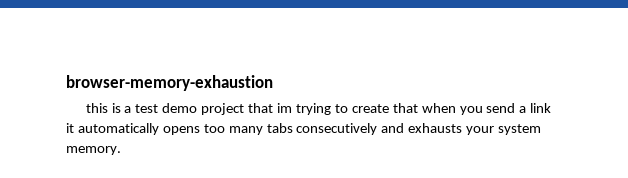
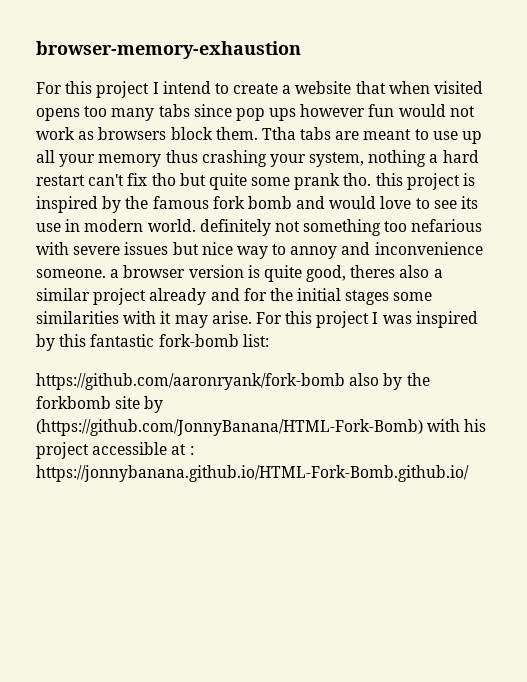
[85,103,552,115] [66,123,542,135] [66,146,121,155] this is a test demo project that im trying to create that when you send a link it automatically opens too many tabs consecutively and exhausts your system memory. -> [36,81,484,98] [36,104,475,121] [36,127,483,144] [36,150,479,167] [36,173,476,190] [36,196,479,213] [36,219,483,236] [36,242,483,259] [36,265,443,282] [36,288,433,305] [36,311,478,328] [36,334,269,351] [36,373,430,390] [36,396,164,413] [36,419,487,436] [36,442,194,459] [36,465,469,482] For this project I intend to create a website that when visited opens too many tabs since pop ups however fun would not work as browsers block them. Ttha tabs are meant to use up all your memory thus crashing your system, nothing a hard restart can't fix tho but quite some prank tho. this project is inspired by the famous fork bomb and would love to see its use in modern world. definitely not something too nefarious with severe issues but nice way to annoy and inconvenience someone. a browser version is quite good, theres also a similar project already and for the initial stages some similarities with it may arise. For this project I was inspired by this fantastic fork-bomb list: // https://github.com/aaronryank/fork-bomb also by the forkbomb site by (https://github.com/JonnyBanana/HTML-Fork-Bomb) with his project accessible at : https://jonnybanana.github.io/HTML-Fork-Bomb.github.io/

